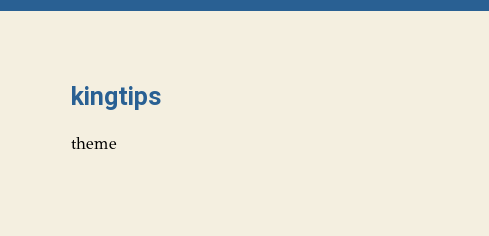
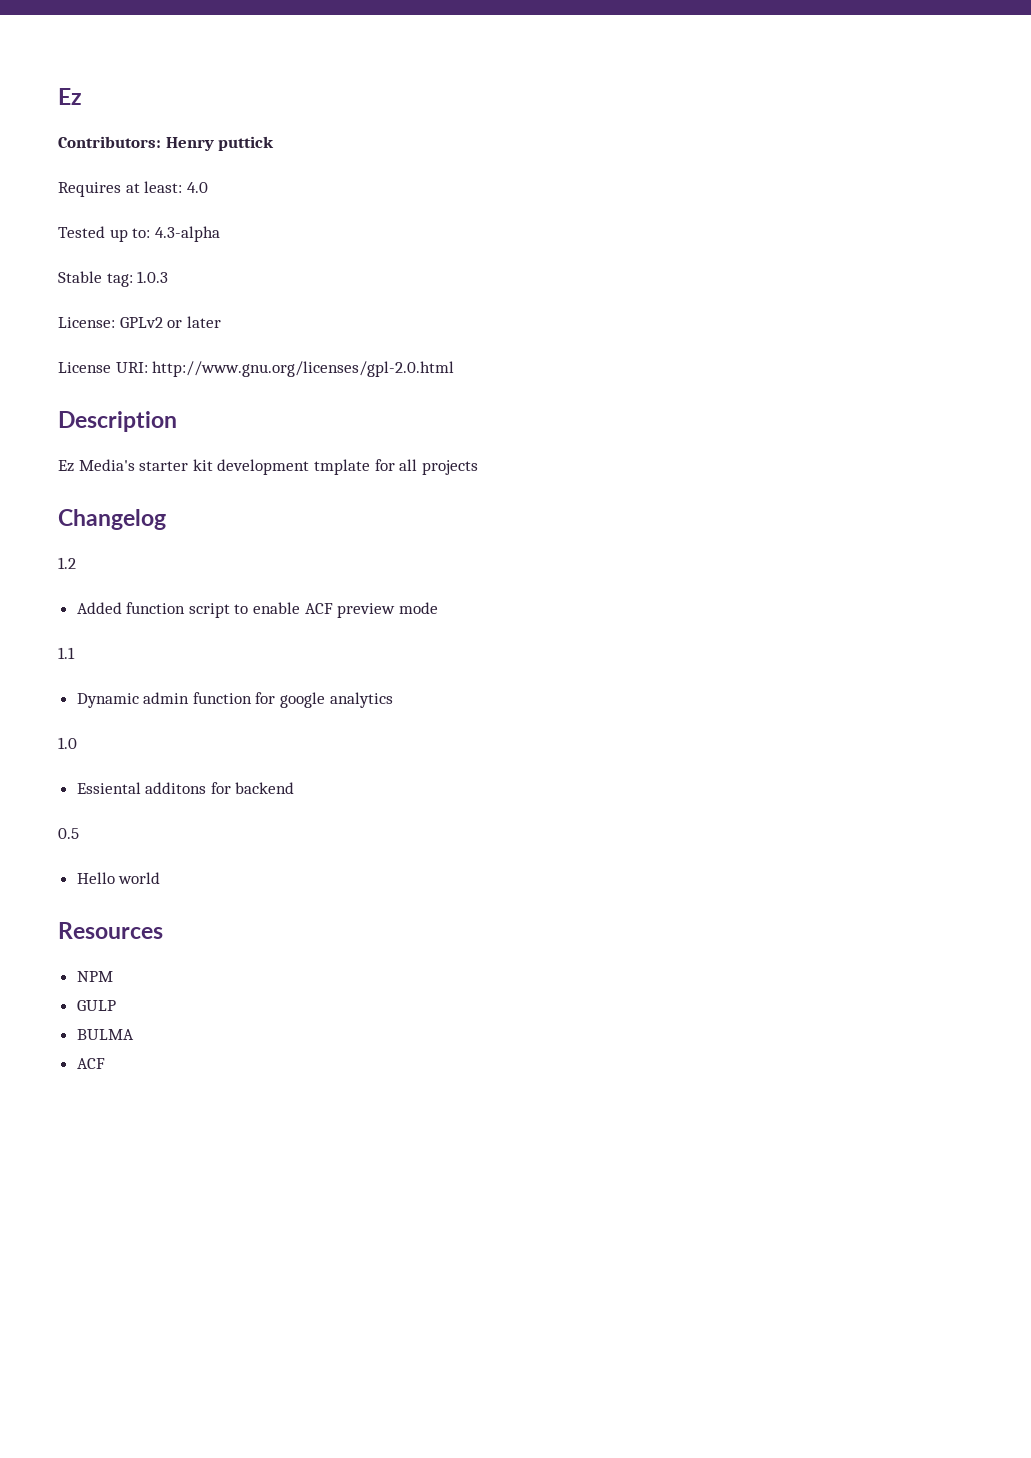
[71,86,161,110] [71,137,117,149] kingtips // theme -> [58,88,82,105] [58,136,275,151] [58,181,208,197] [58,226,220,242] [58,271,169,287] [58,316,221,328] [58,361,455,377] [58,411,177,432] [58,459,478,475] [58,509,166,530] [58,557,76,569] [76,602,438,618] [58,647,75,659] [76,692,393,708] [58,737,77,749] [76,782,295,794] [58,828,79,839] [76,872,161,884] [58,922,163,939] [76,971,113,982] [76,1000,116,1011] [76,1029,134,1040] [76,1058,105,1069] Ez // Contributors: Henry puttick // Requires at least: 4.0 // Tested up to: 4.3-alpha // Stable tag: 1.0.3 // License: GPLv2 or later // License URI: http://www.gnu.org/licenses/gpl-2.0.html // Description // Ez Media's starter kit development tmplate for all projects // Changelog // 1.2 // Added function script to enable ACF preview mode // 1.1 // Dynamic admin function for google analytics // 1.0 // Essiental additons for backend // 0.5 // Hello world // Resources // NPM // GULP // BULMA // ACF

